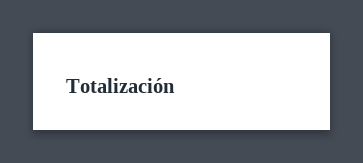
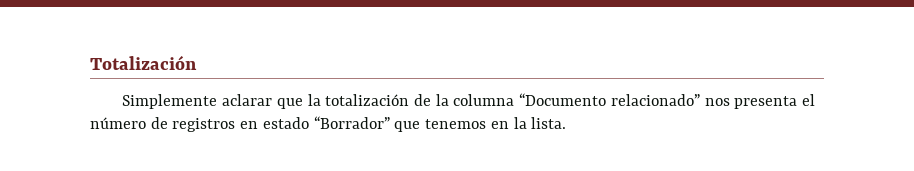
(175, 85) none -> [122,93,816,109] [90,116,567,132] // Simplemente aclarar que la totalización de la columna “Documento relacionado” nos presenta el número de registros en estado “Borrador” que tenemos en la lista.

